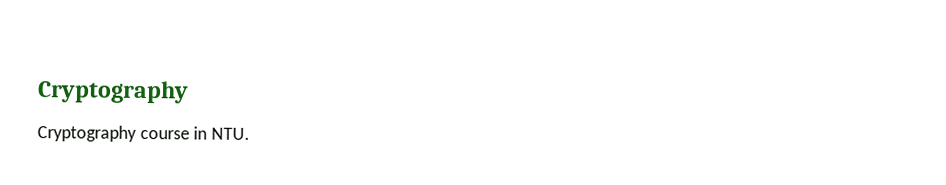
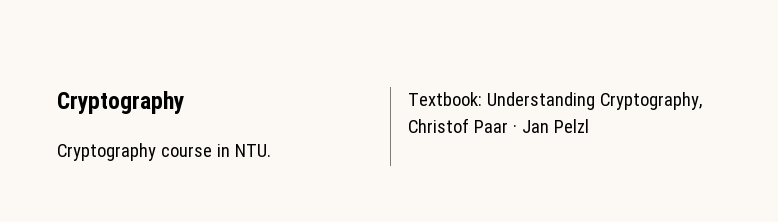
(251, 133) none -> [408,92,702,110] [408,118,589,133] // Textbook: Understanding Cryptography, Christof Paar · Jan Pelzl

